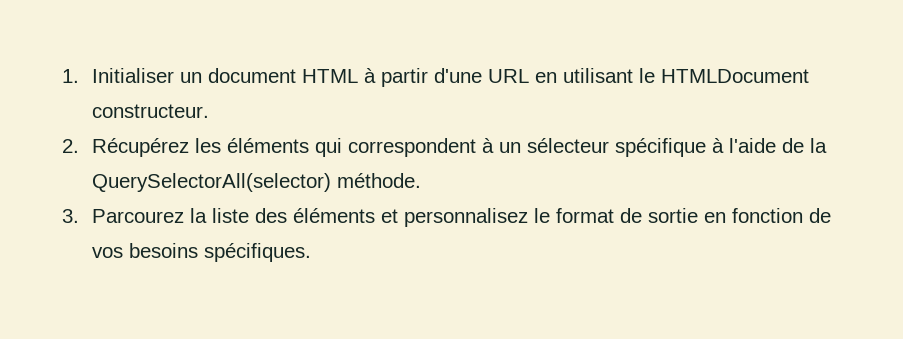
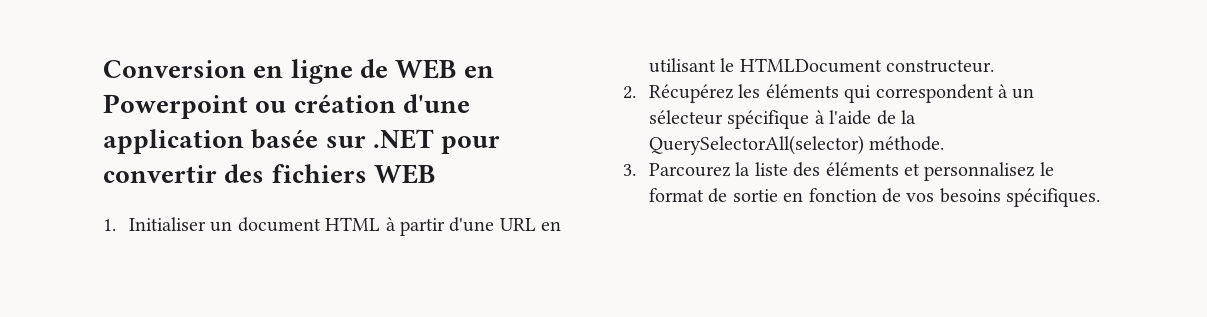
(62, 76) none -> [103,59,495,84] [103,94,470,119] [103,129,501,154] [103,164,436,184] Conversion en ligne de WEB en Powerpoint ou création d'une application basée sur .NET pour convertir des fichiers WEB //

